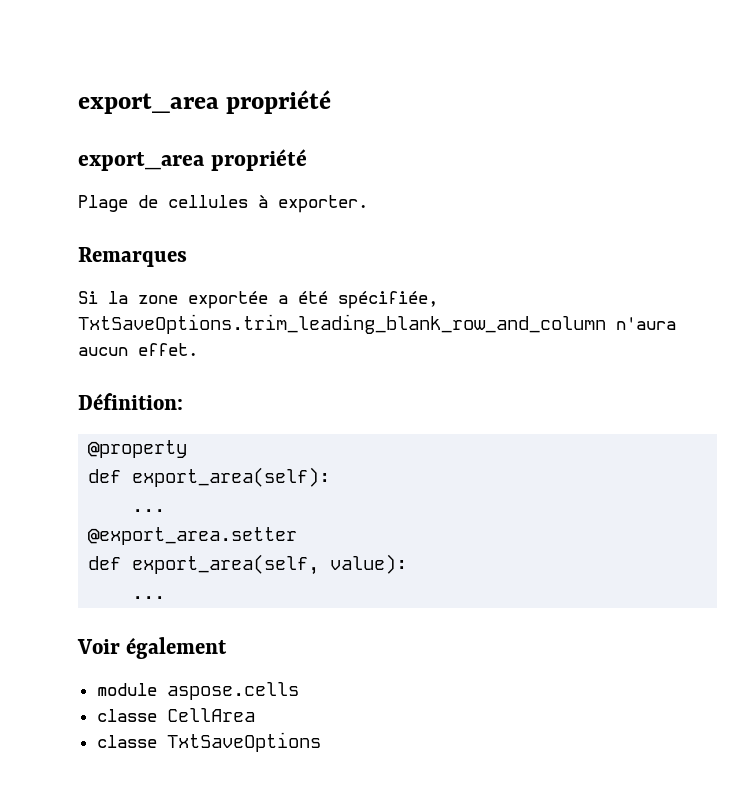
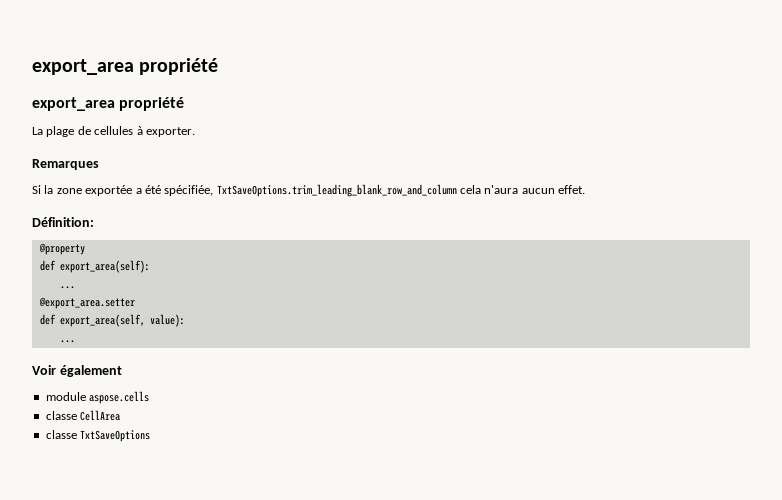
[78,195,128,212] Plage -> [32,126,75,137] La plage
(606, 324) none -> [460,185,481,194] cela

